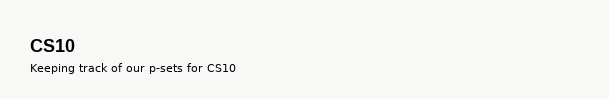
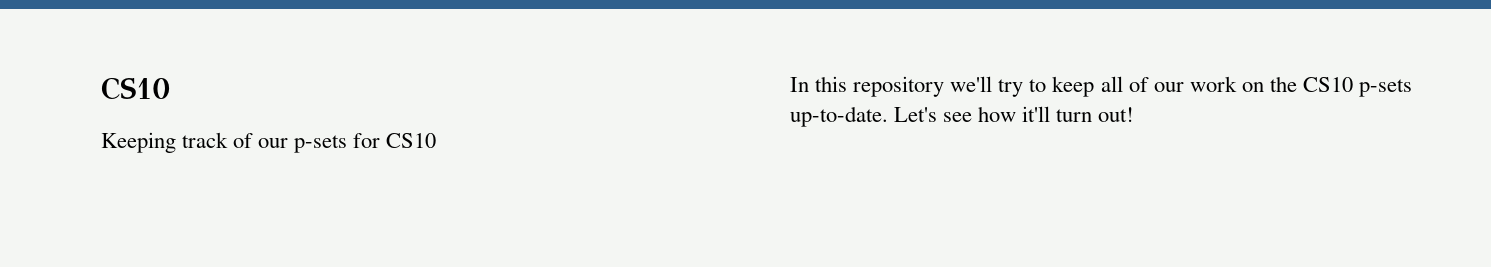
(236, 68) none -> [790,76,1413,97] [790,106,1135,127] // In this repository we'll try to keep all of our work on the CS10 p-sets up-to-date. Let's see how it'll turn out!

